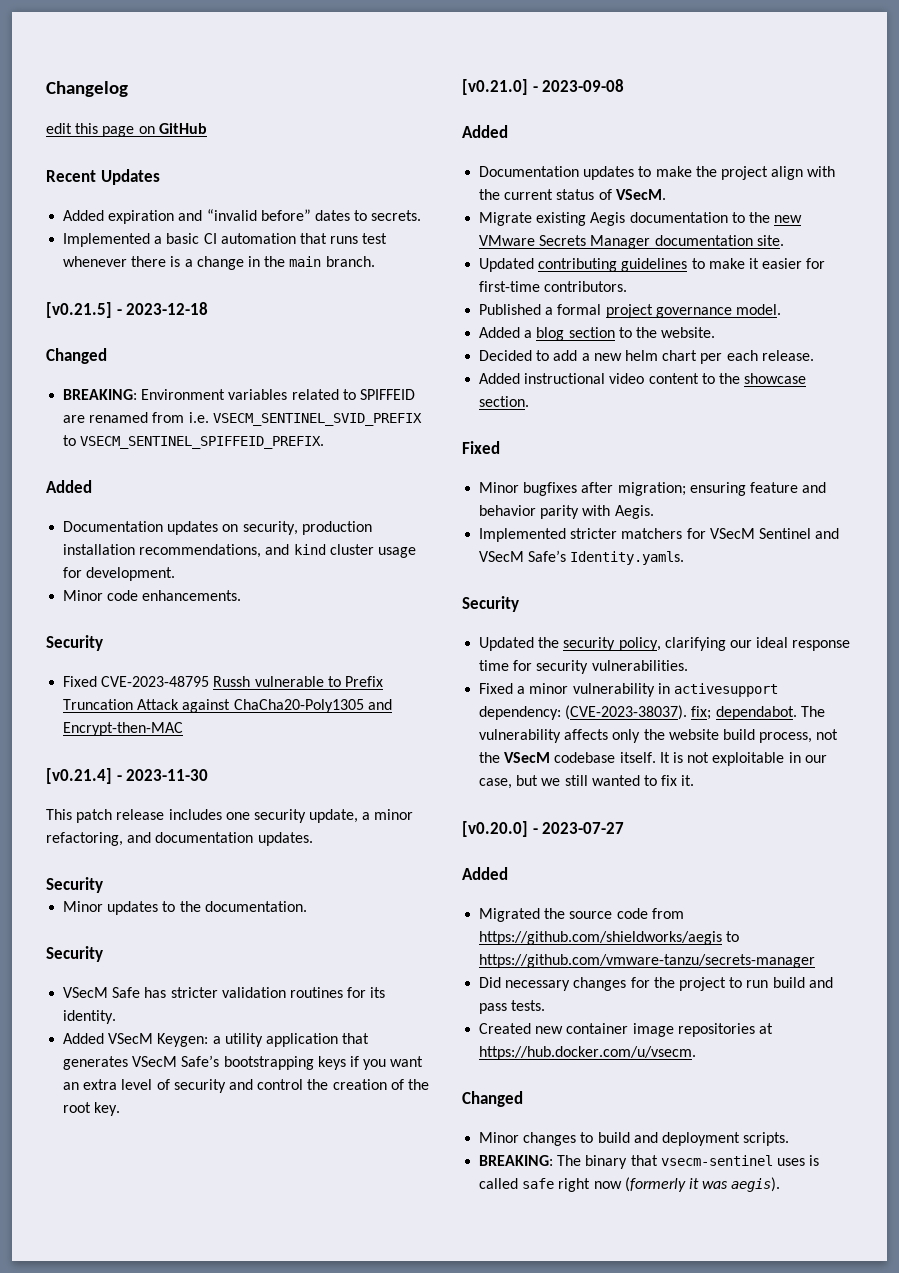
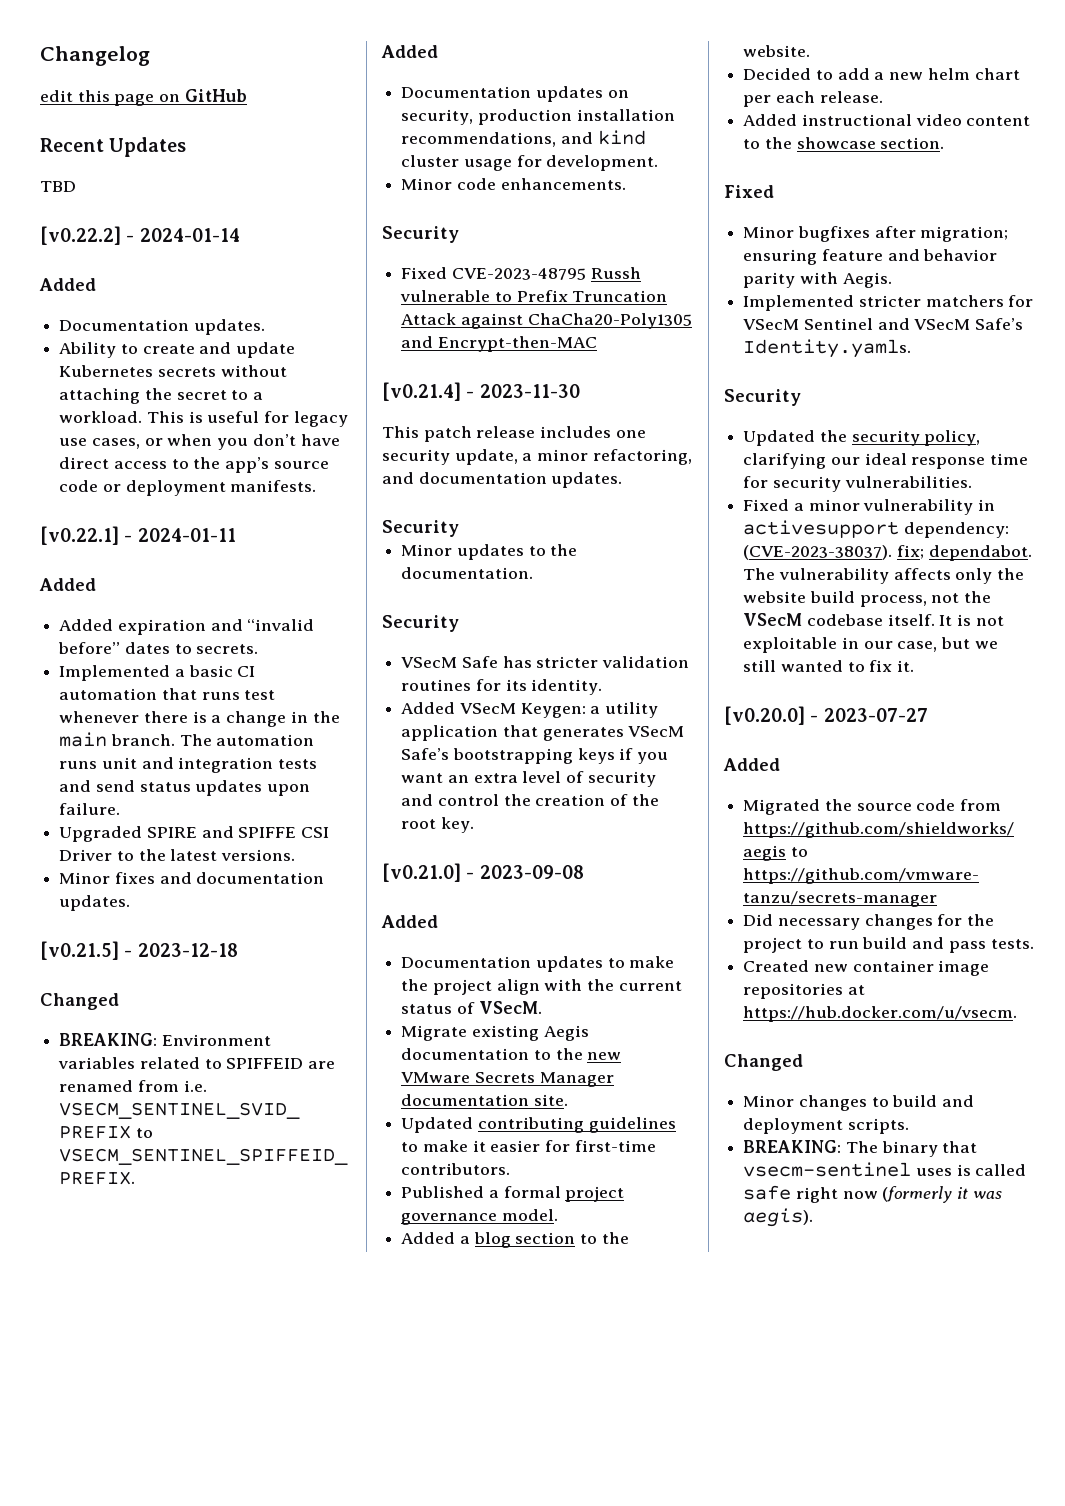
(160, 177) none -> [40,181,76,192] [40,226,240,245] [39,278,96,291] [59,319,265,335] [59,342,296,358] [59,365,287,377] [59,388,264,404] [59,411,348,427] [59,434,340,450] [59,457,329,473] [59,480,317,496] [40,526,236,545] [39,578,96,591] // TBD // [v0.22.2] - 2024-01-14 // Added // Documentation updates. // Ability to create and update Kubernetes secrets without attaching the secret to a workload. This is useful for legacy use cases, or when you don’t have direct access to the app’s source code or deployment manifests. // [v0.22.1] - 2024-01-11 // Added
(375, 261) none -> [179,734,315,746] [59,757,318,773] [59,780,311,796] [59,803,121,815] [59,826,330,842] [59,849,296,861] [59,872,325,884] [59,895,131,911] The automation runs unit and integration tests and send status updates upon failure. // Upgraded SPIRE and SPIFFE CSI Driver to the latest versions. // Minor fixes and documentation updates.

